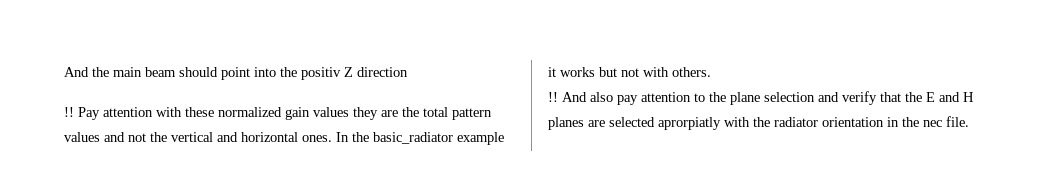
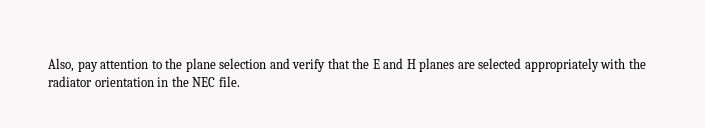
[64,67,408,80] [64,107,492,120] [64,132,504,145] [548,67,711,77] [548,92,613,102] And the main beam should point into the positiv Z direction // !! Pay attention with these normalized gain values they are the total pattern values and not the vertical and horizontal ones. In the basic_radiator example it works but not with others. // !! And also -> [48,58,74,72] Also,
[658,117,721,130] aprorpiatly -> [524,58,599,72] appropriately
[923,120,942,127] nec -> [192,77,216,87] NEC

